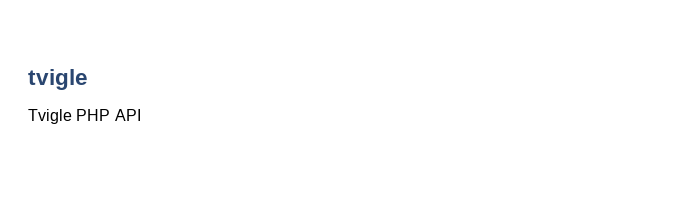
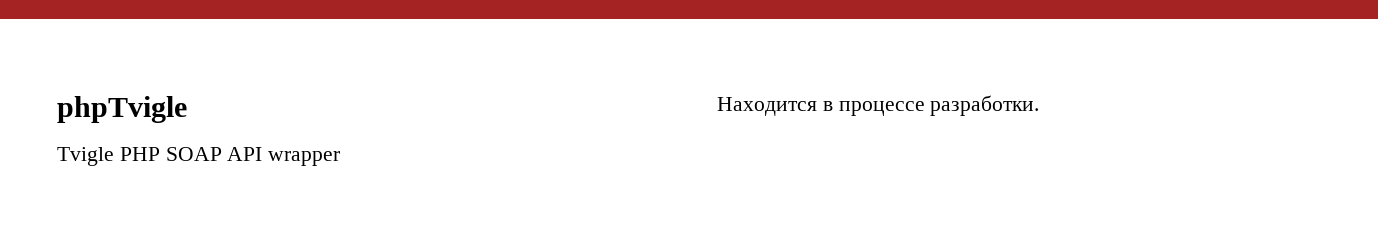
[28,69,88,90] tvigle -> [57,96,187,123] phpTvigle
[114,109,141,121] API -> [165,147,341,166] [717,95,1040,116] SOAP API wrapper // Находится в процессе разработки.

